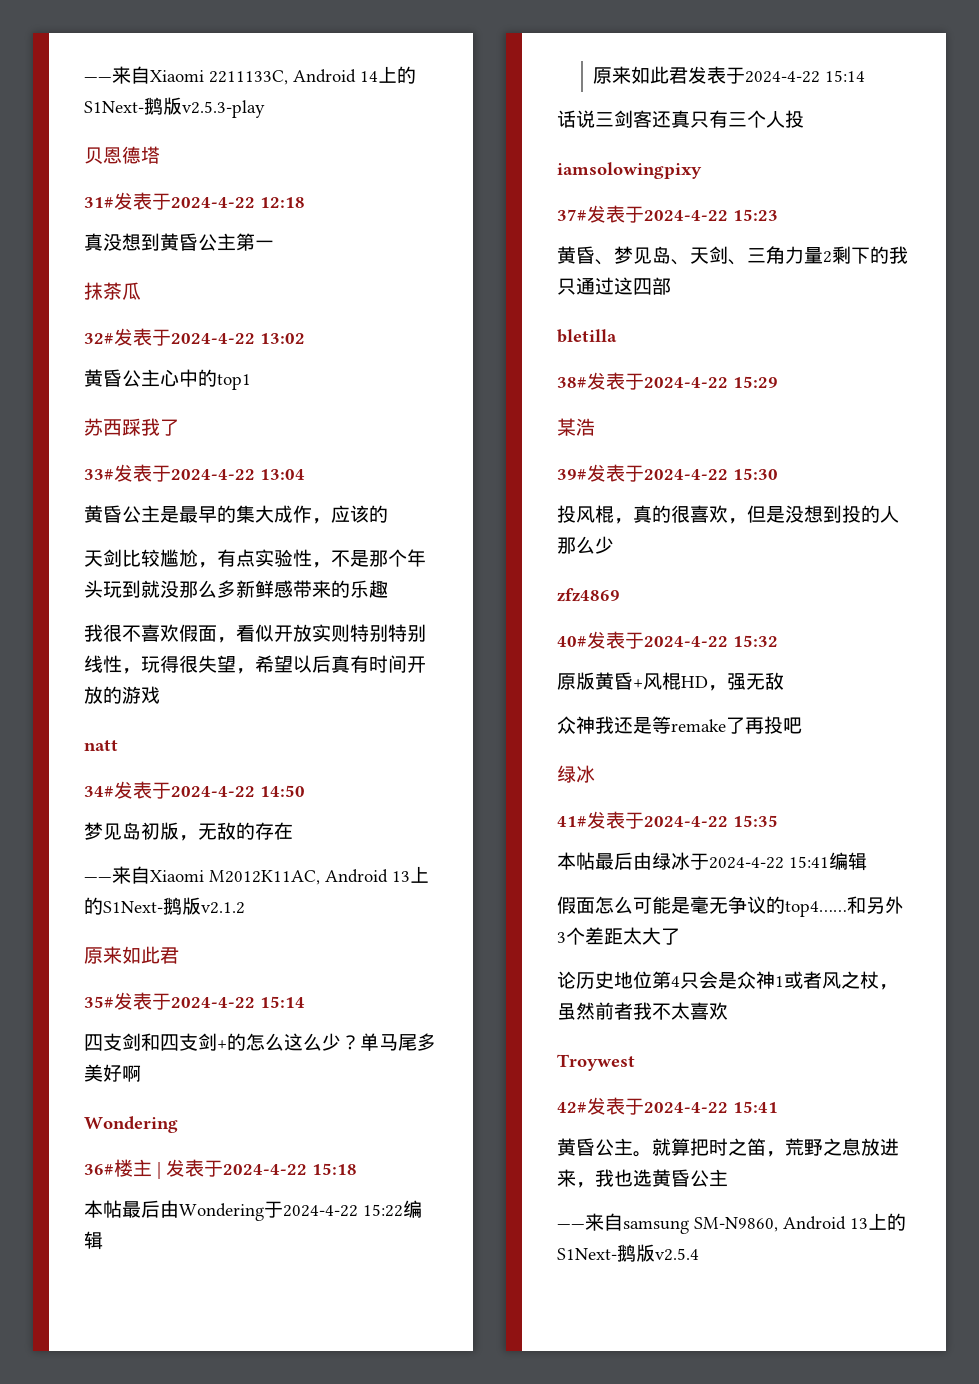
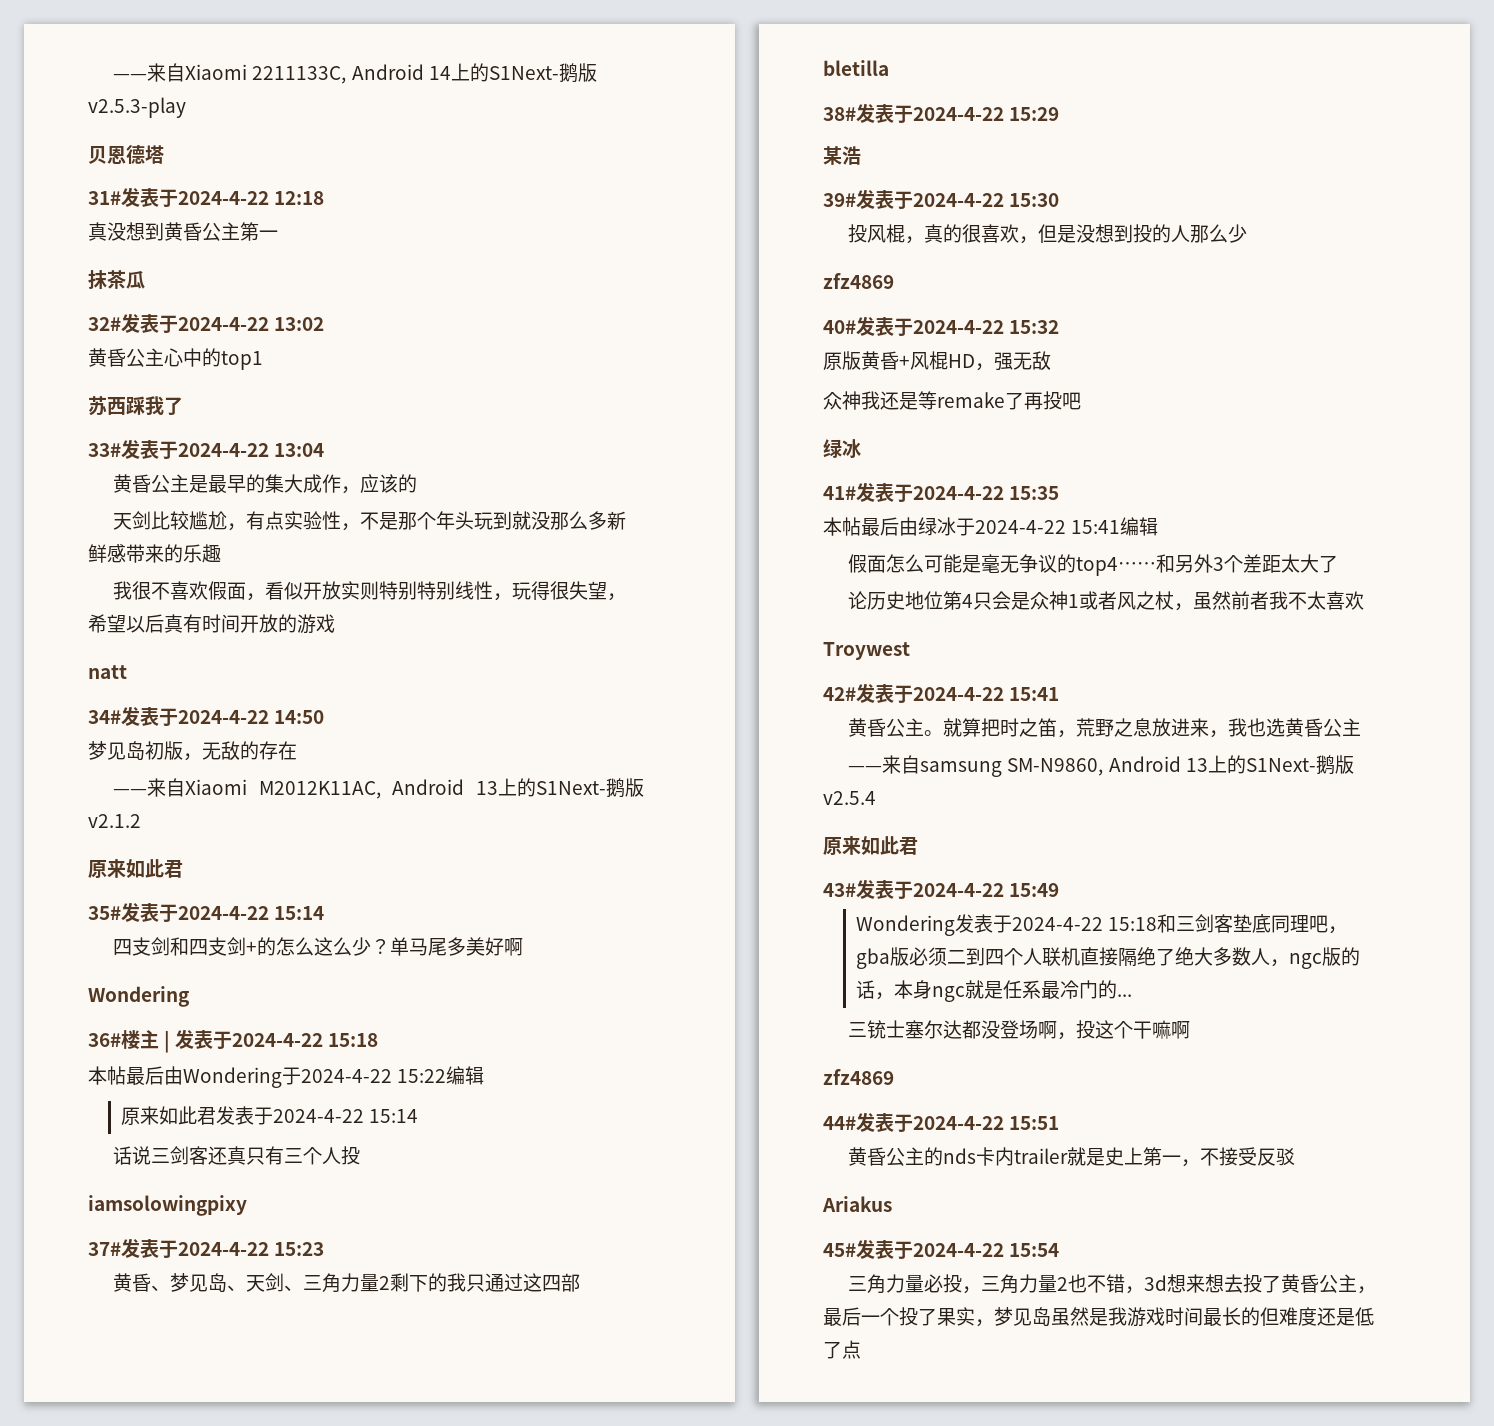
(699, 1254) none -> [823,836,918,855] [823,879,1060,899] [856,914,1348,936] [856,947,1361,969] [856,980,1133,1002] [848,1020,1191,1040] [823,1069,894,1085] [823,1112,1060,1132] [848,1147,1296,1167] [822,1196,892,1212] [823,1239,1060,1259] [848,1274,1377,1294] [823,1307,1374,1327] [823,1340,861,1359] // 原来如此君 // 43#发表于2024-4-22 15:49 // Wondering发表于2024-4-22 15:18和三剑客垫底同理吧，gba版必须二到四个人联机直接隔绝了绝大多数人，ngc版的话，本身ngc就是任系最冷门的... // 三铳士塞尔达都没登场啊，投这个干嘛啊 // zfz4869 // 44#发表于2024-4-22 15:51 // 黄昏公主的nds卡内trailer就是史上第一，不接受反驳 // Ariakus // 45#发表于2024-4-22 15:54 // 三角力量必投，三角力量2也不错，3d想来想去投了黄昏公主，最后一个投了果实，梦见岛虽然是我游戏时间最长的但难度还是低了点

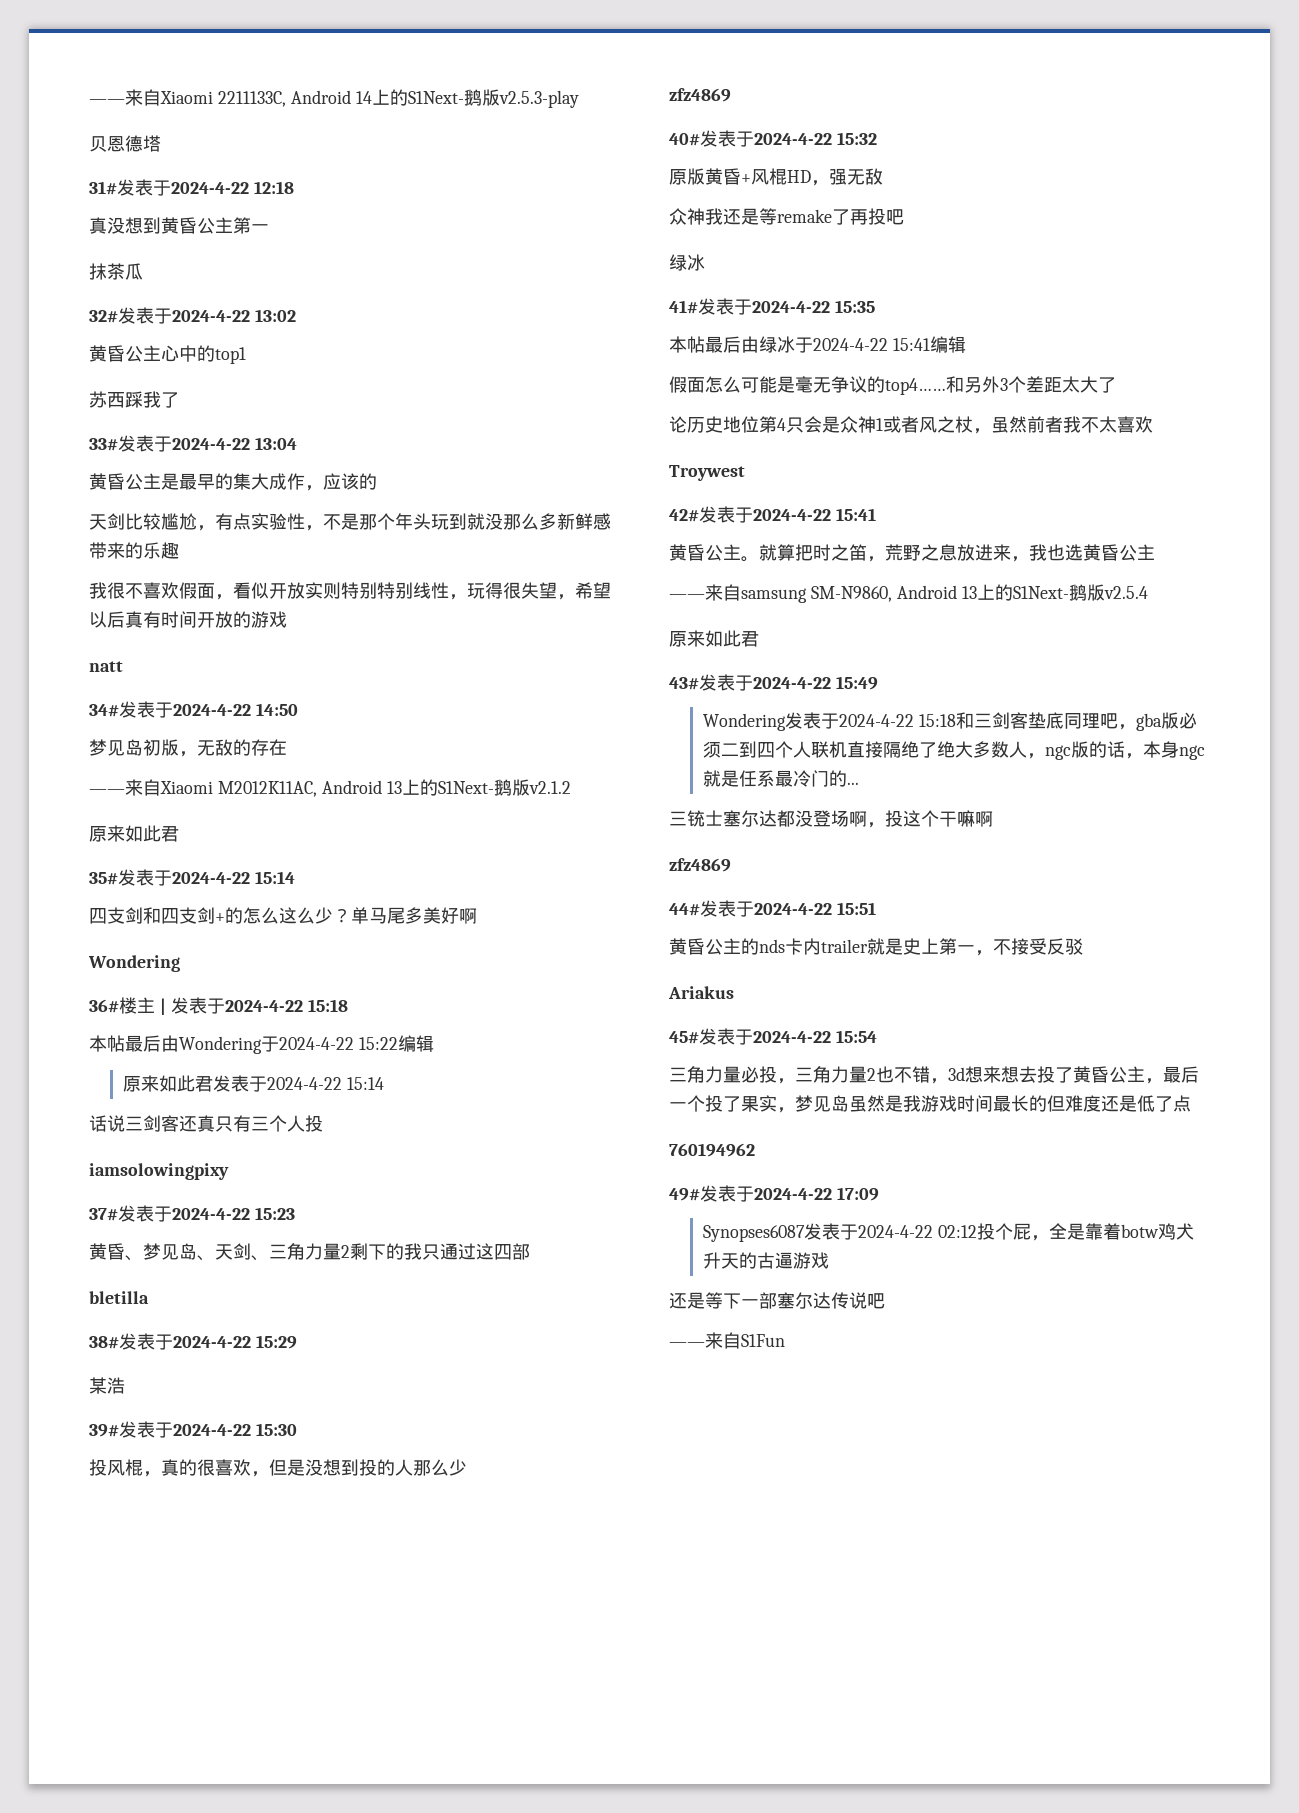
(861, 1349) none -> [669,1143,755,1157] [669,1185,879,1202] [702,1223,1194,1242] [702,1252,829,1269] [669,1292,885,1309] [669,1332,785,1349] // 760194962 // 49#发表于2024-4-22 17:09 // Synopses6087发表于2024-4-22 02:12投个屁，全是靠着botw鸡犬升天的古逼游戏 // 还是等下一部塞尔达传说吧 // ——来自S1Fun

